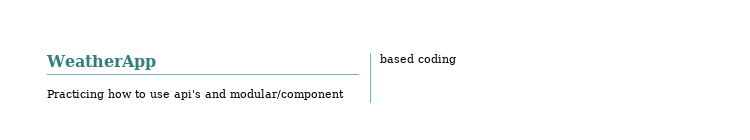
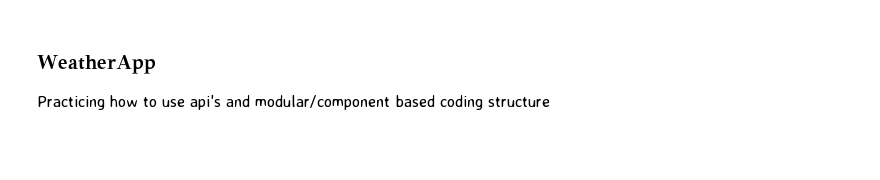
(456, 59) none -> [488,97,550,107] structure

